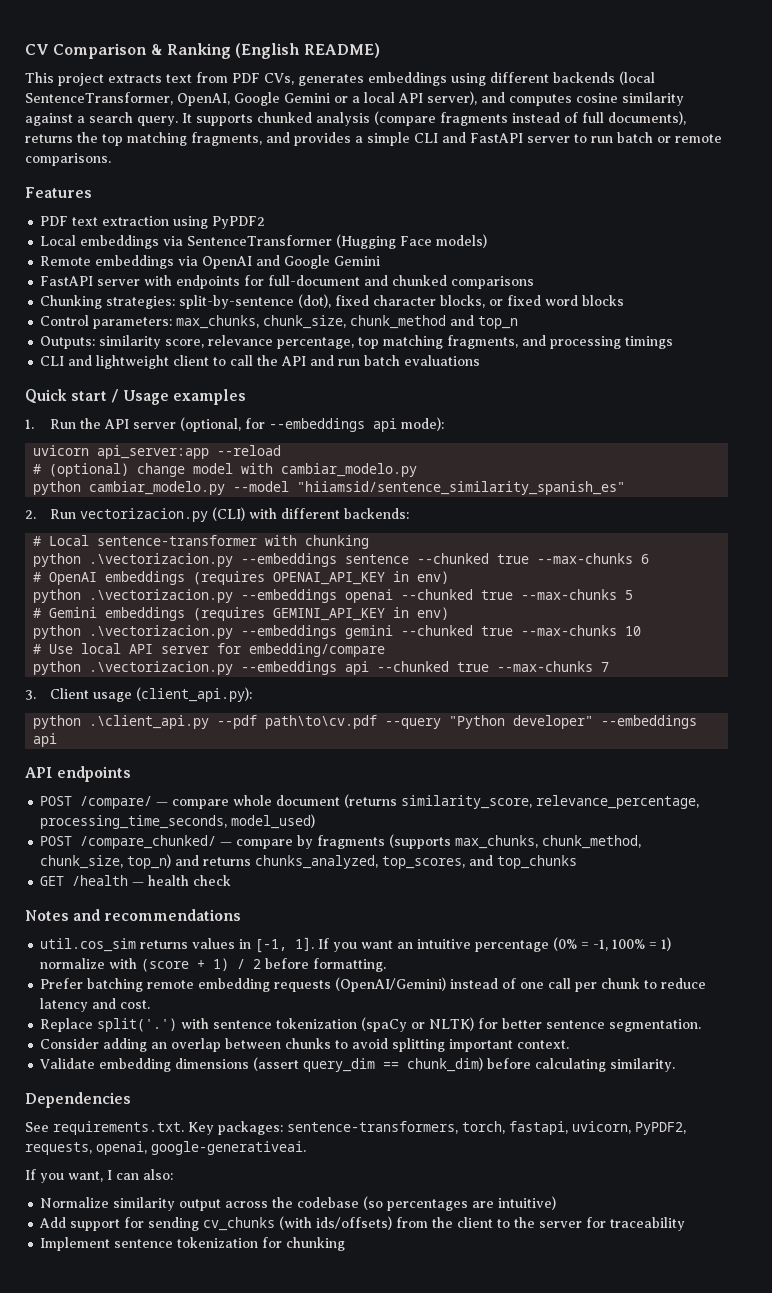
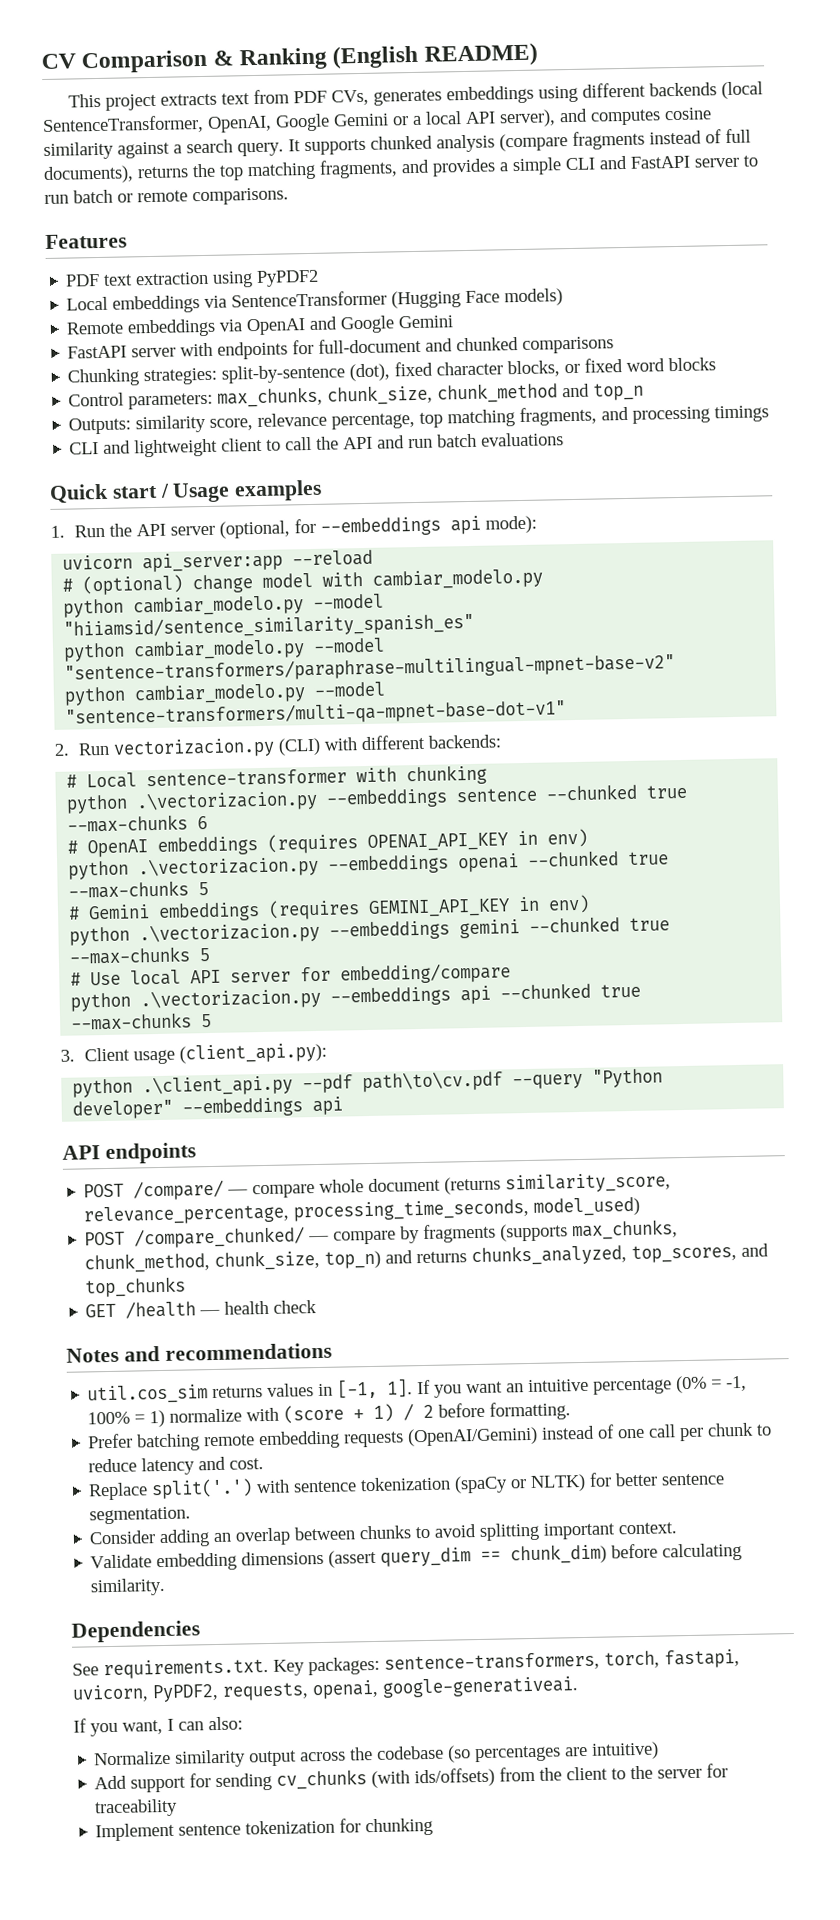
(626, 488) none -> [63,637,386,662] [64,653,676,684] [64,681,386,706] [65,699,567,728] // python cambiar_modelo.py --model "sentence-transformers/paraphrase-multilingual-mpnet-base-v2" // python cambiar_modelo.py --model "sentence-transformers/multi-qa-mpnet-base-dot-v1"
[625,626,642,636] 10 -> [199,947,211,962] 5
[601,662,610,672] 7 -> [200,1013,213,1028] 5

